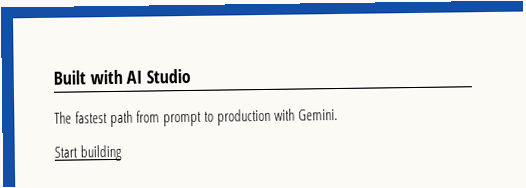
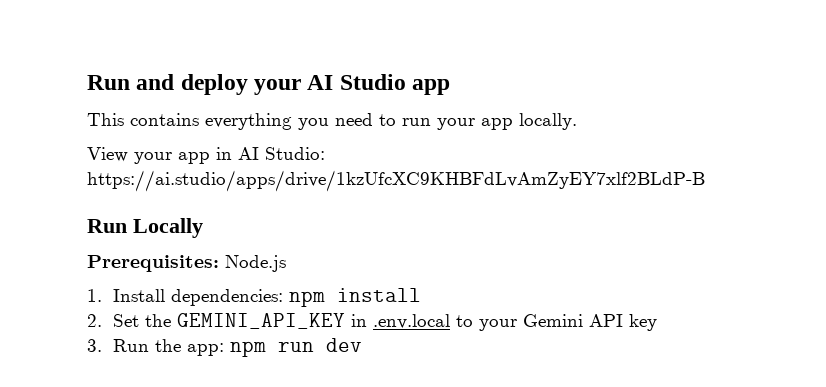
[53,68,192,85] [54,108,339,128] [54,144,123,162] Built with AI Studio // The fastest path from prompt to production with Gemini. // Start building -> [87,74,451,95] [87,113,577,130] [87,147,325,164] [87,170,705,192] [87,218,203,238] [87,255,286,272] [87,288,421,307] [87,313,657,331] [87,338,362,357] Run and deploy your AI Studio app // This contains everything you need to run your app locally. // View your app in AI Studio: https://ai.studio/apps/drive/1kzUfcXC9KHBFdLvAmZyEY7xlf2BLdP-B // Run Locally // Prerequisites: Node.js // 1. Install dependencies: npm install // 2. Set the GEMINI_API_KEY in .env.local to your Gemini API key // 3. Run the app: npm run dev

